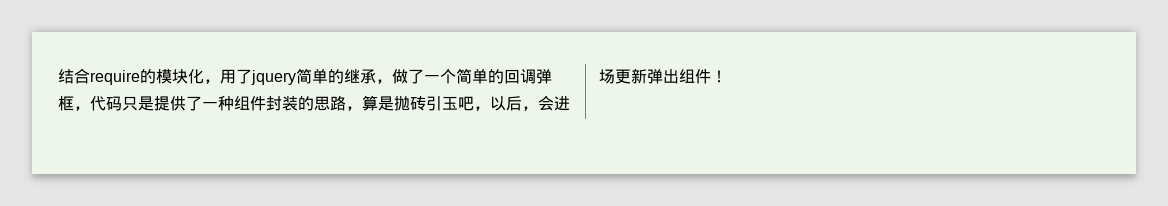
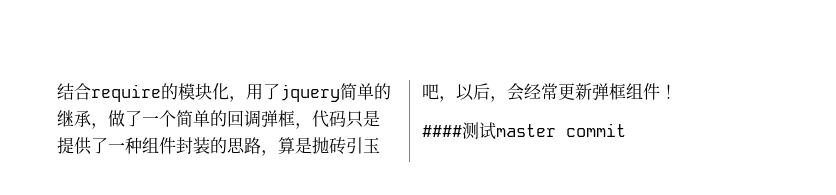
[554,96,570,111] [599,68,679,84] 进场更新弹出 -> [524,83,626,100] 经常更新弹框
(727, 76) none -> [422,122,626,140] // ####测试master commit

